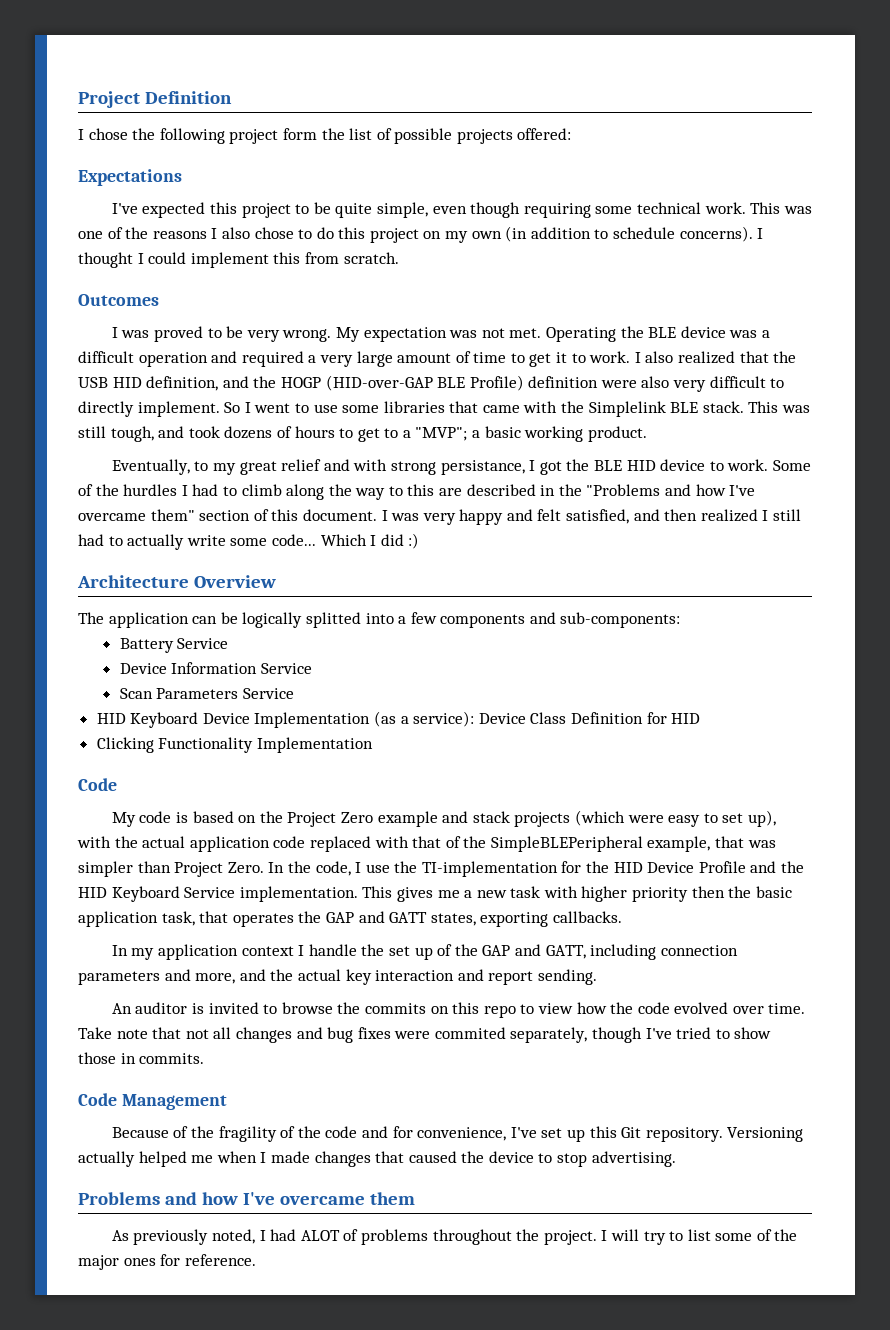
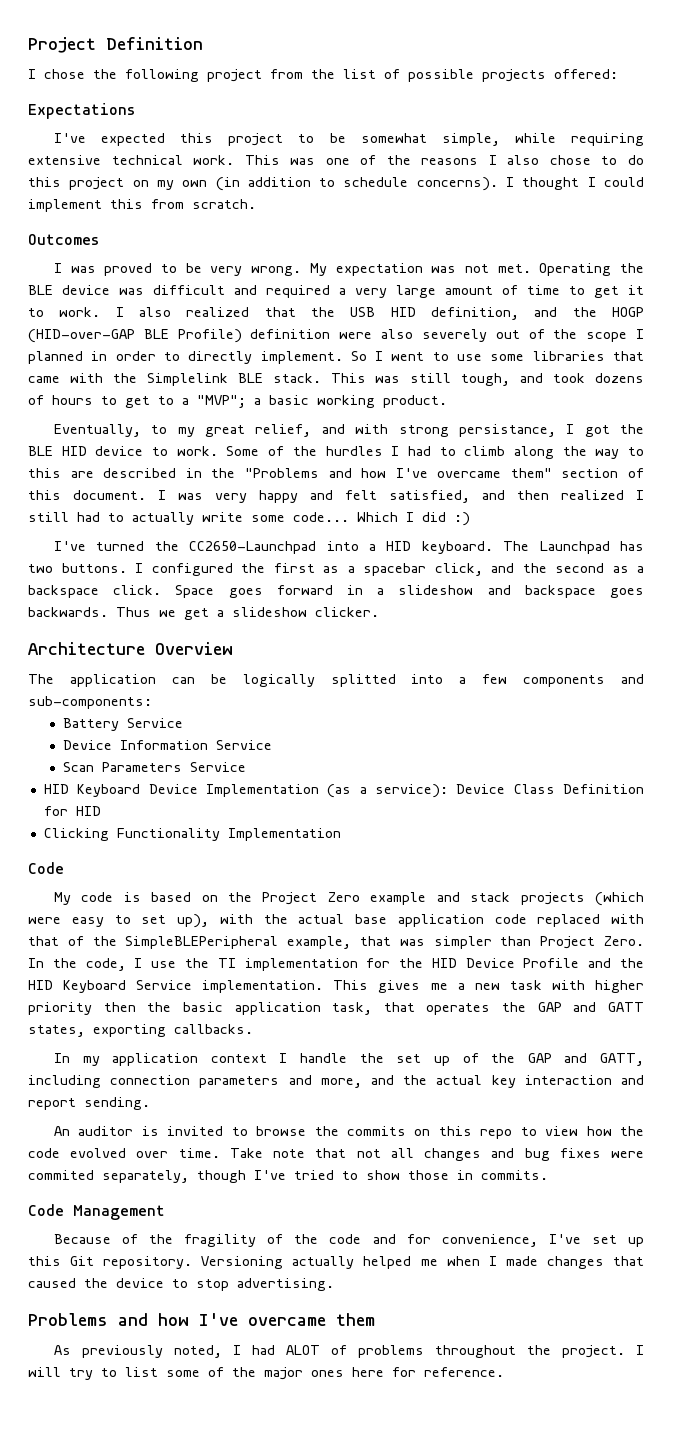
[282,128,317,140] form -> [270,69,303,79] from
[335,202,633,218] quite simple, even though requiring some -> [360,133,645,146] [28,155,101,165] somewhat simple, while requiring extensive
[761,330,770,338] [78,351,208,367] a difficult operation -> [153,285,225,295] difficult
[673,376,766,392] very difficult -> [421,329,645,342] [28,351,156,364] severely out of the scope I planned in order
[281,459,322,471] relief -> [255,424,312,437] relief,
(420, 541) none -> [53,541,644,554] [28,563,644,576] [28,585,644,598] [28,607,379,620] // I've turned the CC2650-Launchpad into a HID keyboard. The Launchpad has two buttons. I configured the first as a spacebar click, and the second as a backspace click. Space goes forward in a slideshow and backspace goes backwards. Thus we get a slideshow clicker.
(186, 842) none -> [355,914,387,924] base
[421,861,558,877] TI-implementation -> [217,958,358,971] TI implementation
(156, 1262) none -> [352,1367,384,1377] here

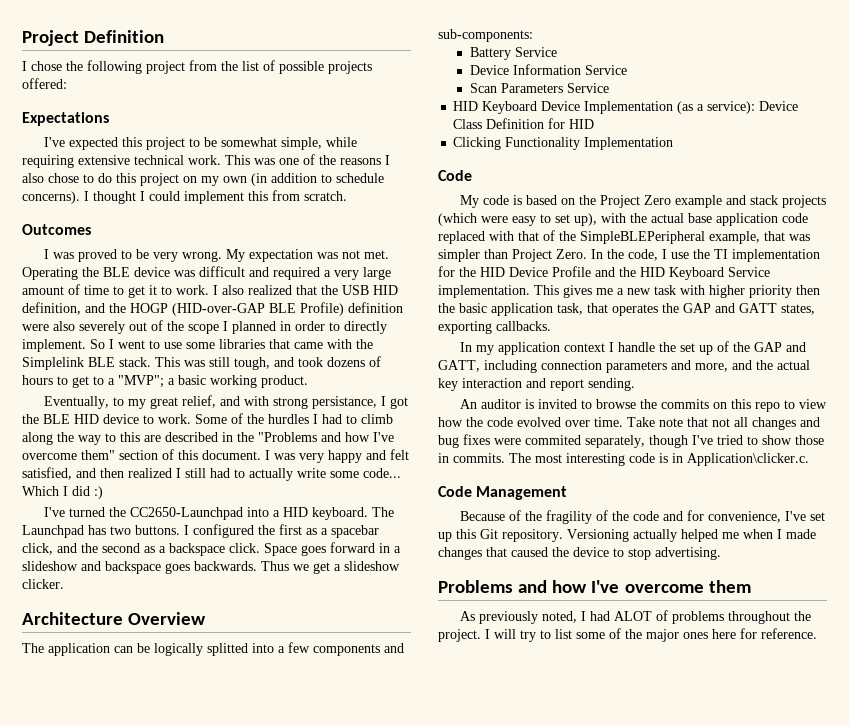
[437,471,502,478] overcame -> [22,453,77,460] overcome
(548, 1175) none -> [509,453,809,466] The most interesting code is in Application\clicker.c.
[248,1317,326,1326] overcame -> [624,584,704,593] overcome

